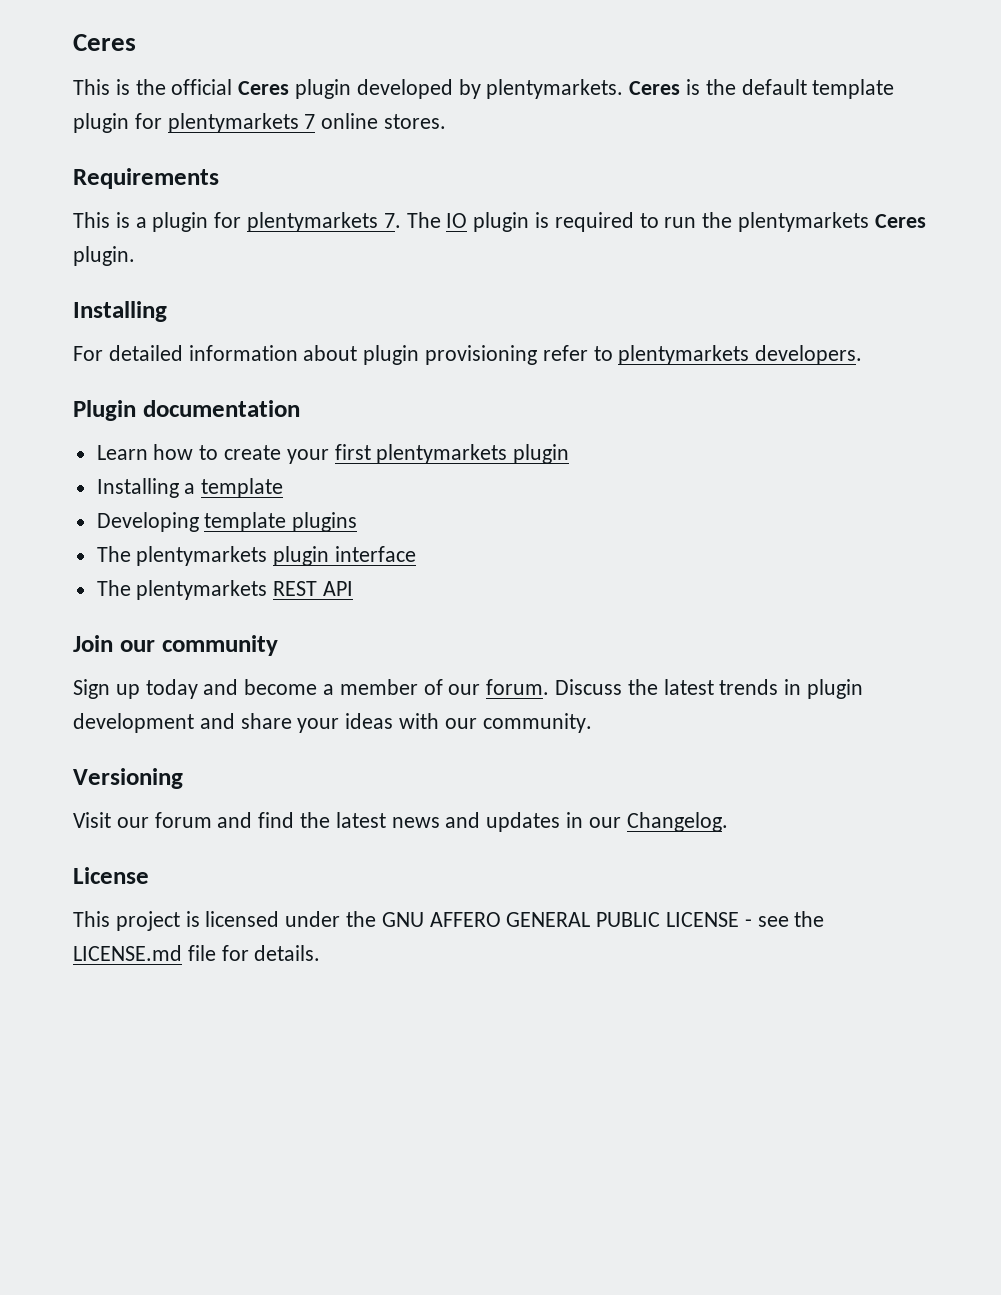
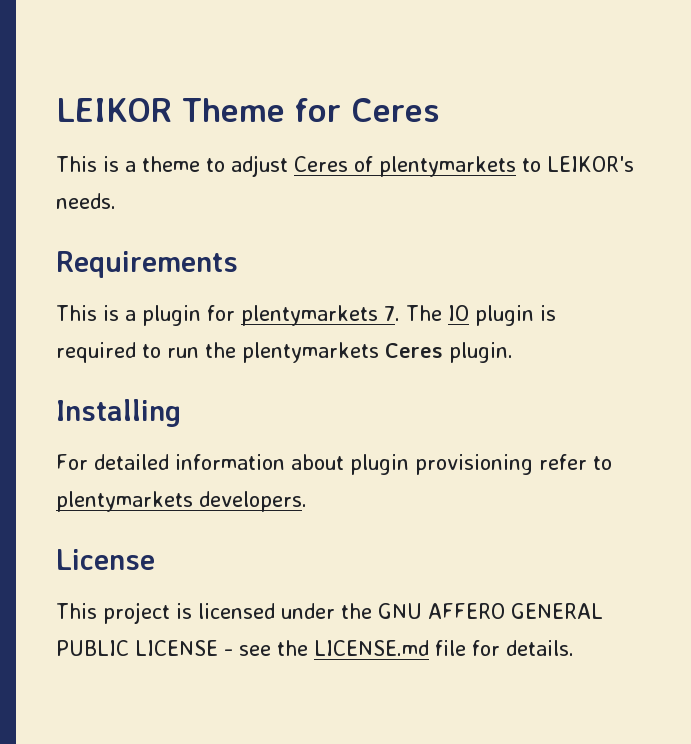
(73, 42) none -> [56,98,341,122] LEIKOR Theme for
[135,79,895,99] [73,113,447,133] the official Ceres plugin developed by plentymarkets. Ceres is the default template plugin for plentymarkets 7 online stores. -> [125,155,634,177] [56,193,116,209] a theme to adjust Ceres of plentymarkets to LEIKOR's needs.
[73,400,300,421] [96,444,570,464] [96,478,284,498] [96,512,358,532] [96,546,417,566] [96,580,354,600] [73,635,278,656] [73,679,864,699] [73,713,592,733] [73,768,183,789] [73,812,728,832] // Plugin documentation // Learn how to create your first plentymarkets plugin // Installing a template // Developing template plugins // The plentymarkets plugin interface // The plentymarkets REST API // Join our community // Sign up today and become a member of our forum. Discuss the latest trends in plugin development and share your ideas with our community. // Versioning // Visit our forum and find the latest news and updates in our Changelog. -> (307, 501) none

